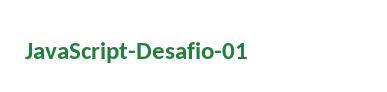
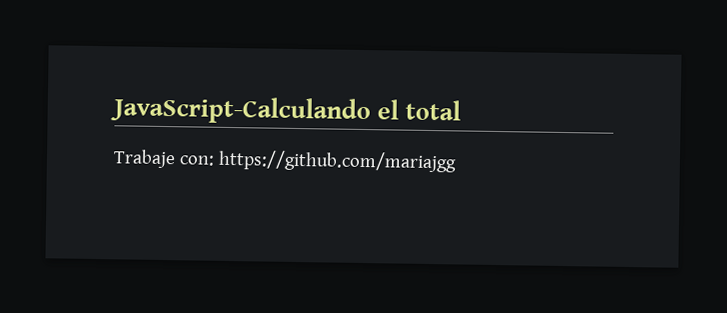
[25,42,248,63] JavaScript-Desafio-01 -> [110,95,462,126] [113,149,457,173] JavaScript-Calculando el total // Trabaje con: https://github.com/mariajgg

